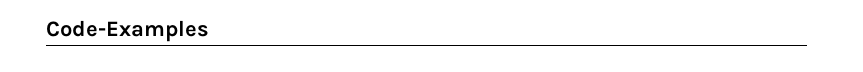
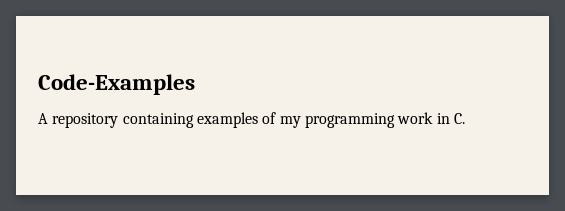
(209, 31) none -> [38,112,465,128] // A repository containing examples of my programming work in C.

